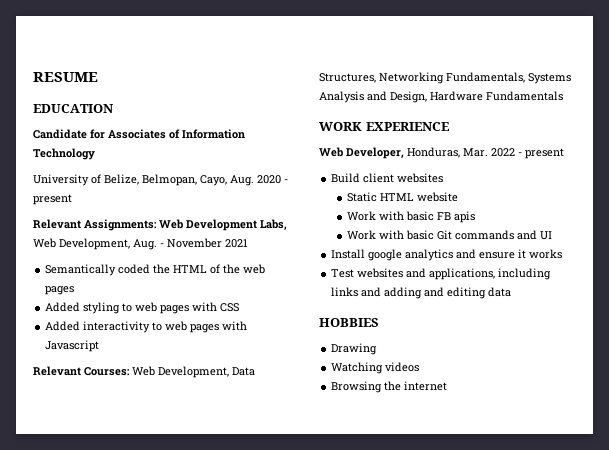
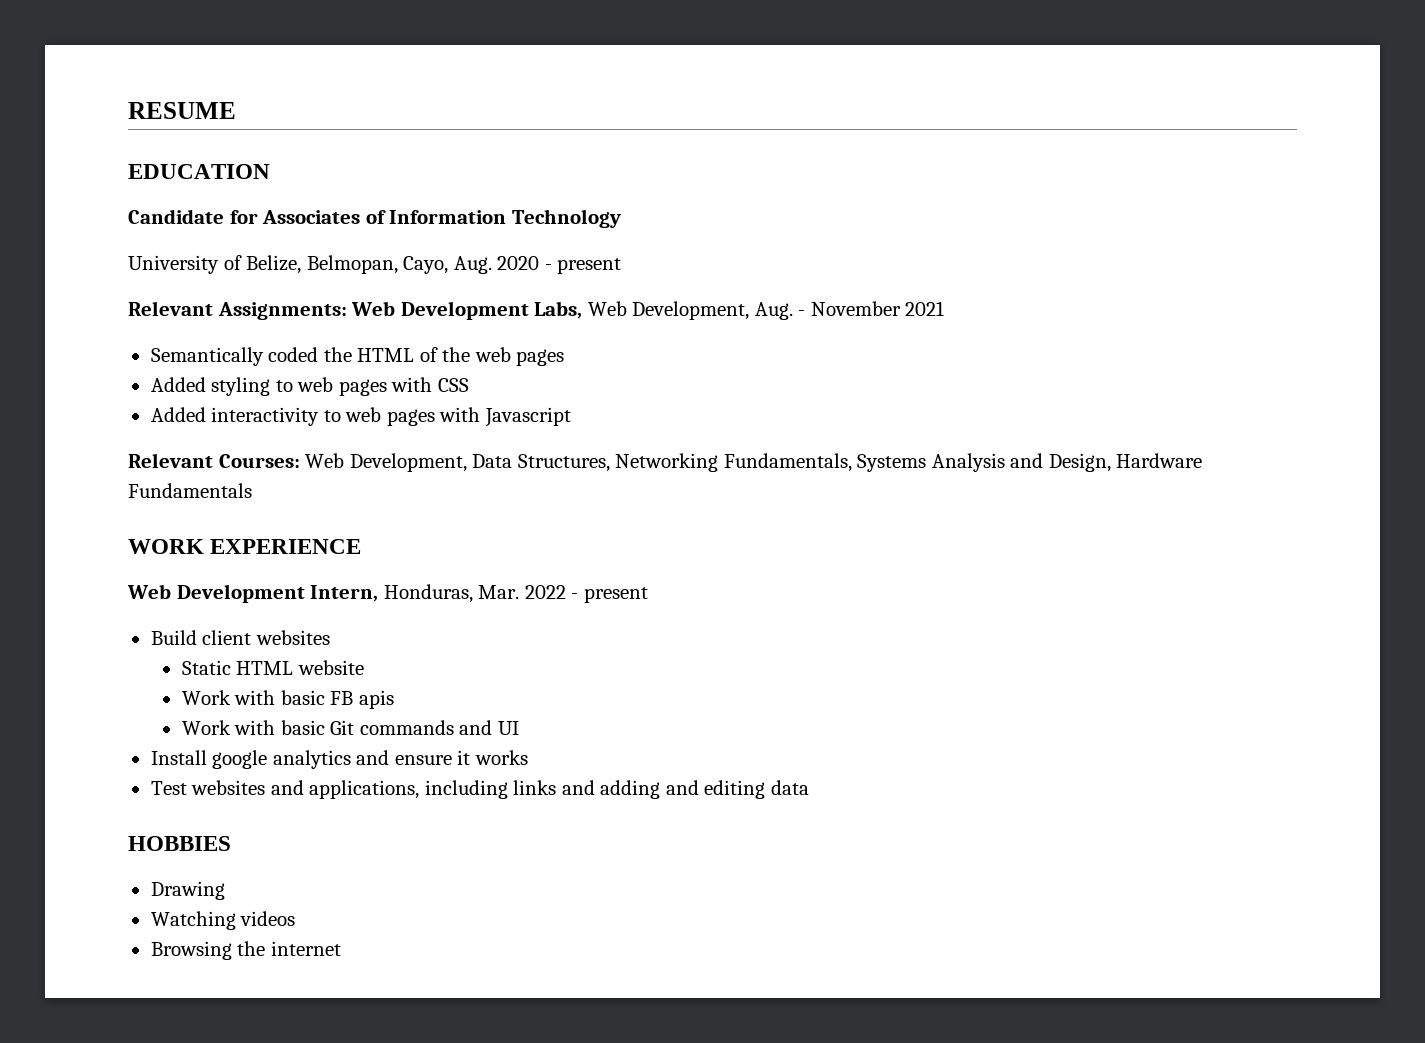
[346,147,404,159] Developer, -> [176,584,379,603] Development Intern,

